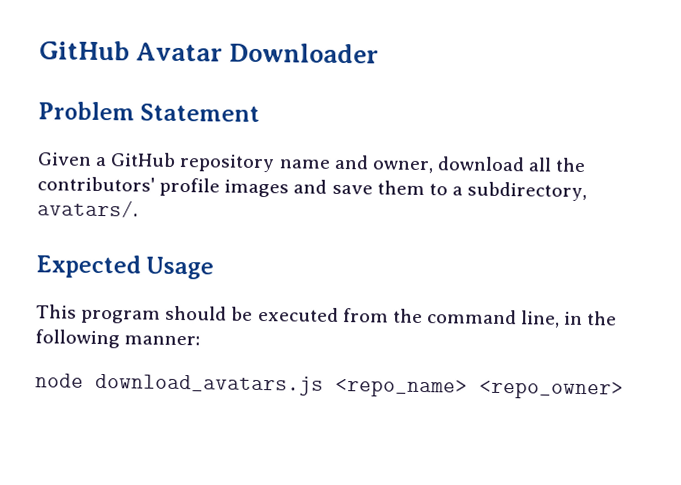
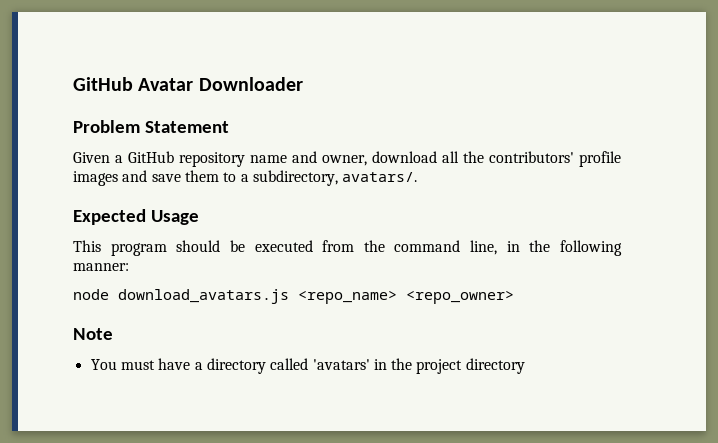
(624, 389) none -> [73,328,113,340] [90,358,525,374] // Note // You must have a directory called 'avatars' in the project directory

